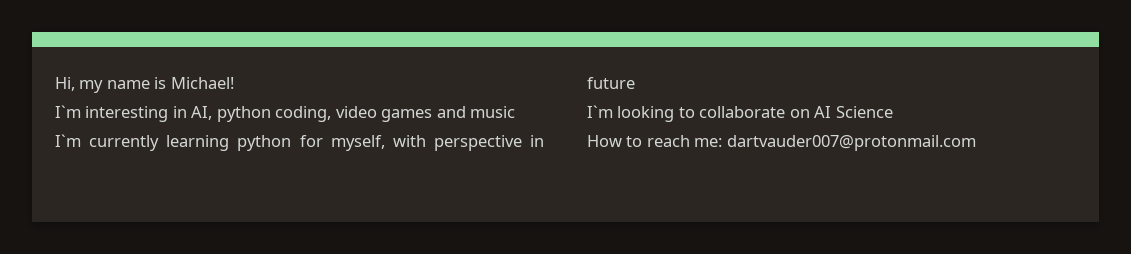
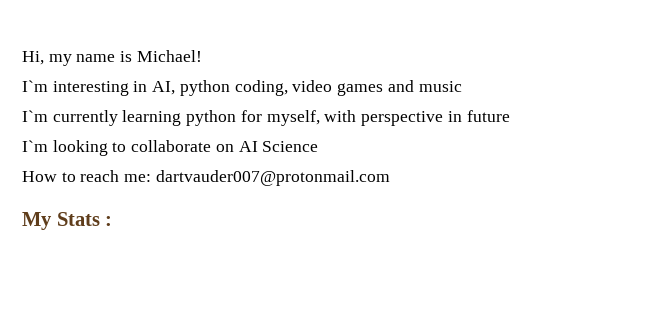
(976, 143) none -> [22,212,113,230] // My Stats :

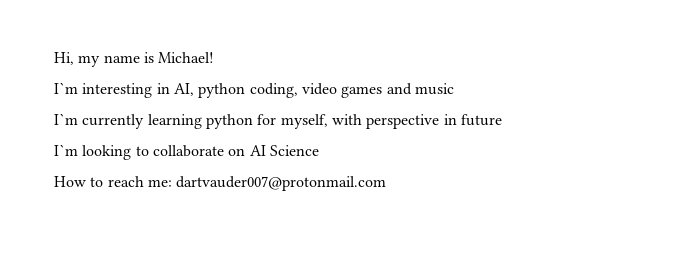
[22,212,113,230] // My Stats : -> (387, 183) none

